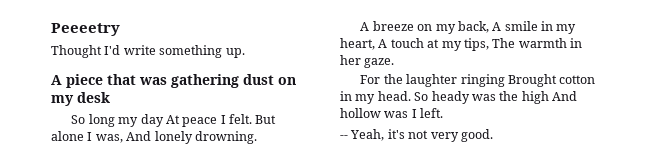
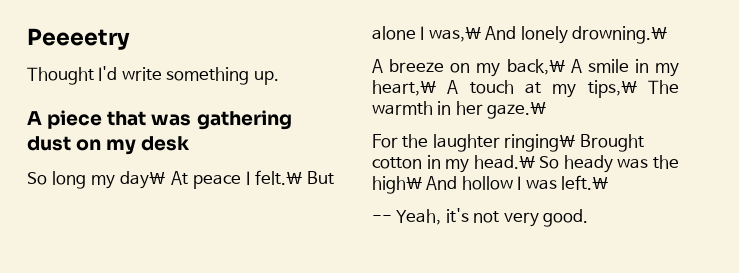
[140,114,164,127] day -> [120,171,166,189] day\
[229,114,253,124] felt. -> [254,170,302,185] felt.\
[95,134,123,143] was, -> [428,26,481,42] was,\
[194,131,257,144] drowning. -> [572,26,668,44] drowning.\
[457,21,489,33] back, -> [506,59,565,75] back,\
[340,38,375,50] heart, -> [372,80,436,96] heart,\
[463,38,489,51] tips, -> [587,80,637,98] tips,\
[364,58,395,68] gaze. -> [487,101,547,119] gaze.\
[460,74,505,87] ringing -> [504,134,576,152] ringing\
[377,91,411,101] head. -> [473,155,535,169] head.\
[521,91,549,104] high -> [372,176,422,194] high\
[384,108,444,118] was I left. -> [517,175,609,190] I was left.\

